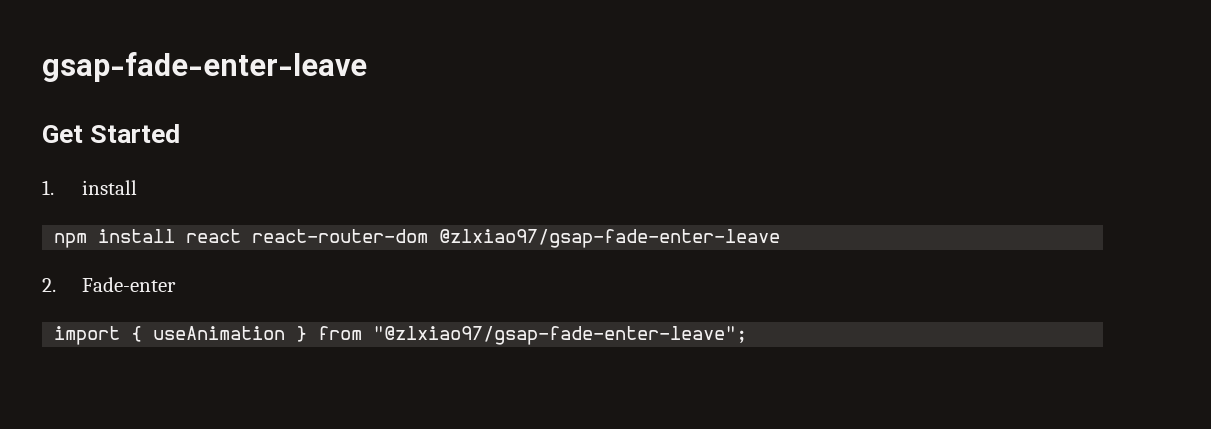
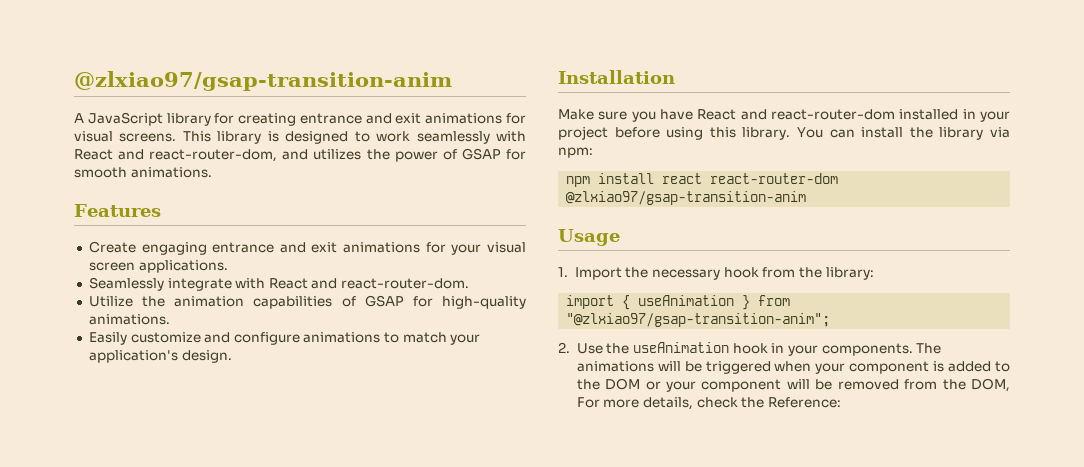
[42,52,367,82] [42,124,181,143] [42,180,138,195] [54,229,781,248] [42,277,177,292] gsap-fade-enter-leave // Get Started // 1. install // npm install react react-router-dom @zlxiao97/gsap-fade-enter-leave // 2. Fade-enter -> [74,71,452,91] [74,112,526,126] [74,131,527,144] [74,148,526,162] [74,167,212,178] [74,204,161,217] [88,241,527,255] [88,260,228,273] [88,277,470,291] [88,295,526,309] [88,314,170,325] [88,332,481,345] [88,350,232,363] [558,70,675,84] [558,109,1010,122] [558,126,1011,140] [558,147,593,158] [566,173,839,187] [566,191,807,205] [558,229,620,246] [558,267,874,280] @zlxiao97/gsap-transition-anim // A JavaScript library for creating entrance and exit animations for visual screens. This library is designed to work seamlessly with React and react-router-dom, and utilizes the power of GSAP for smooth animations. // Features // Create engaging entrance and exit animations for your visual screen applications. // Seamlessly integrate with React and react-router-dom. // Utilize the animation capabilities of GSAP for high-quality animations. // Easily customize and configure animations to match your application's design. // Installation // Make sure you have React and react-router-dom installed in your project before using this library. You can install the library via npm: // npm install react react-router-dom @zlxiao97/gsap-transition-anim // Usage // 1. Import the necessary hook from the library:
[373,326,748,345] "@zlxiao97/gsap-fade-enter-leave"; -> [566,313,831,327] [558,342,942,356] [576,361,1010,374] [576,378,1010,392] [576,397,841,410] "@zlxiao97/gsap-transition-anim"; // 2. Use the useAnimation hook in your components. The animations will be triggered when your component is added to the DOM or your component will be removed from the DOM, For more details, check the Reference:

